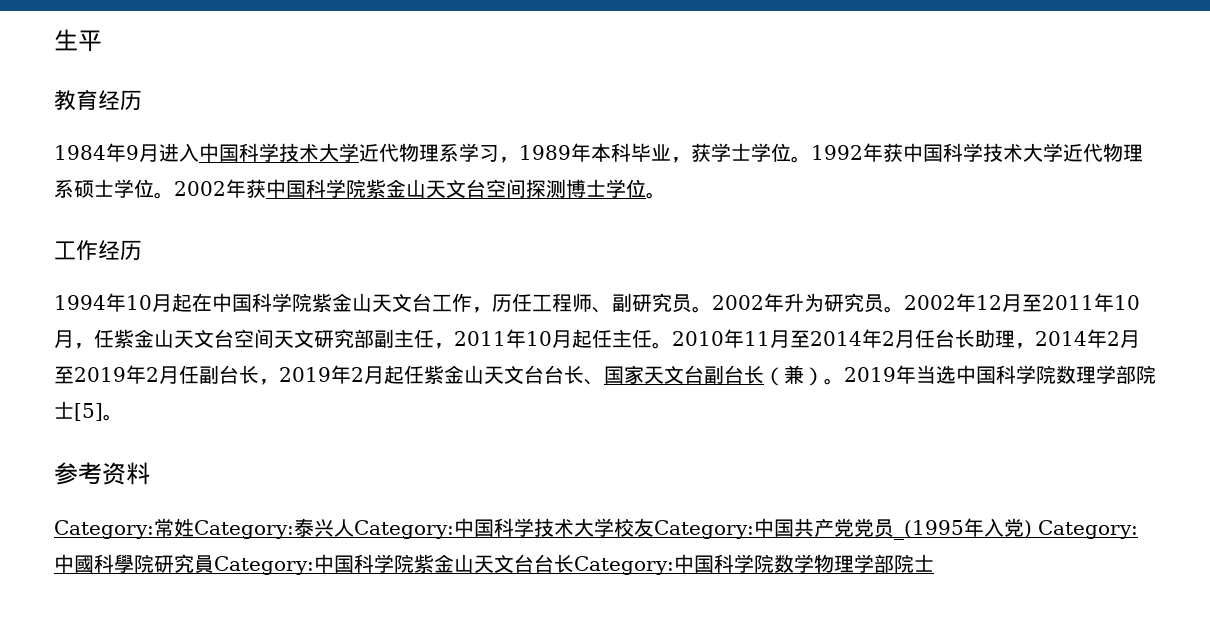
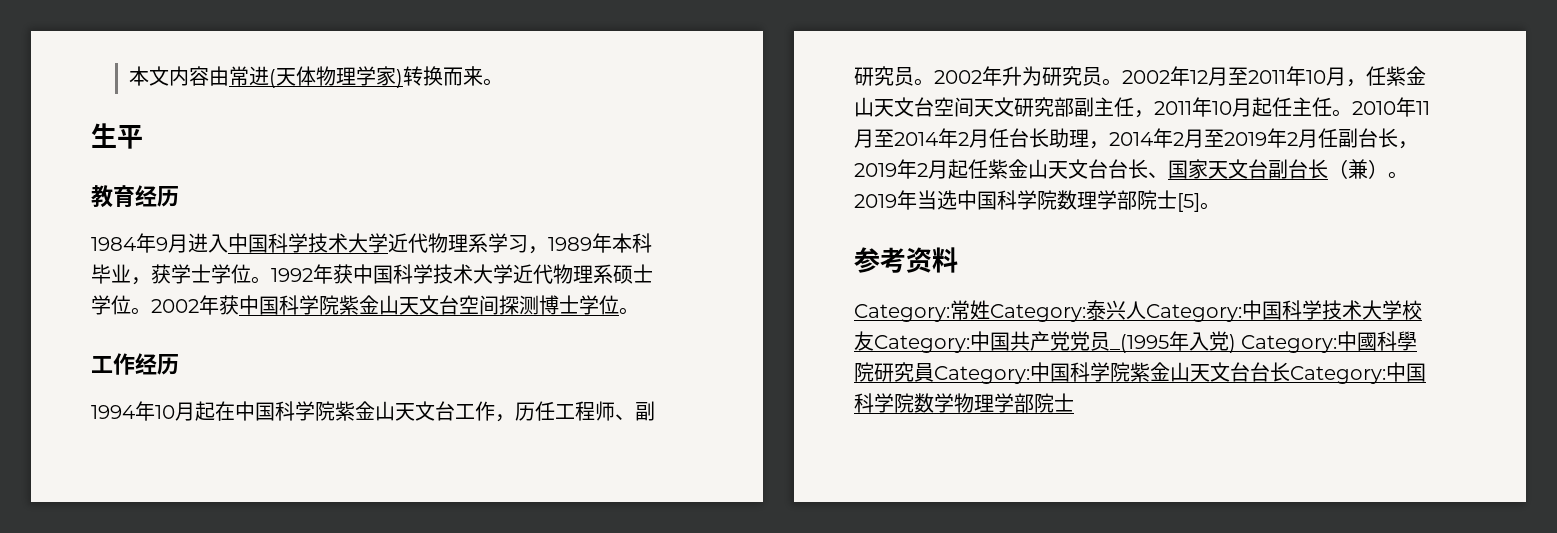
(54, 40) none -> [129,66,504,88] 本文内容由常进(天体物理学家)转换而来。 //

